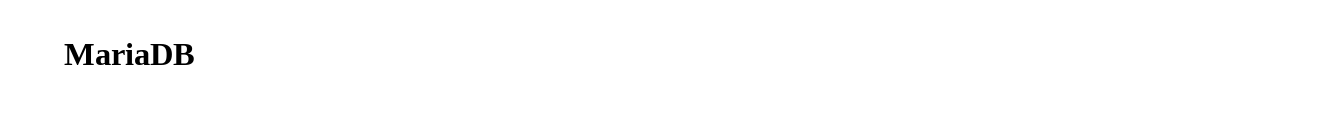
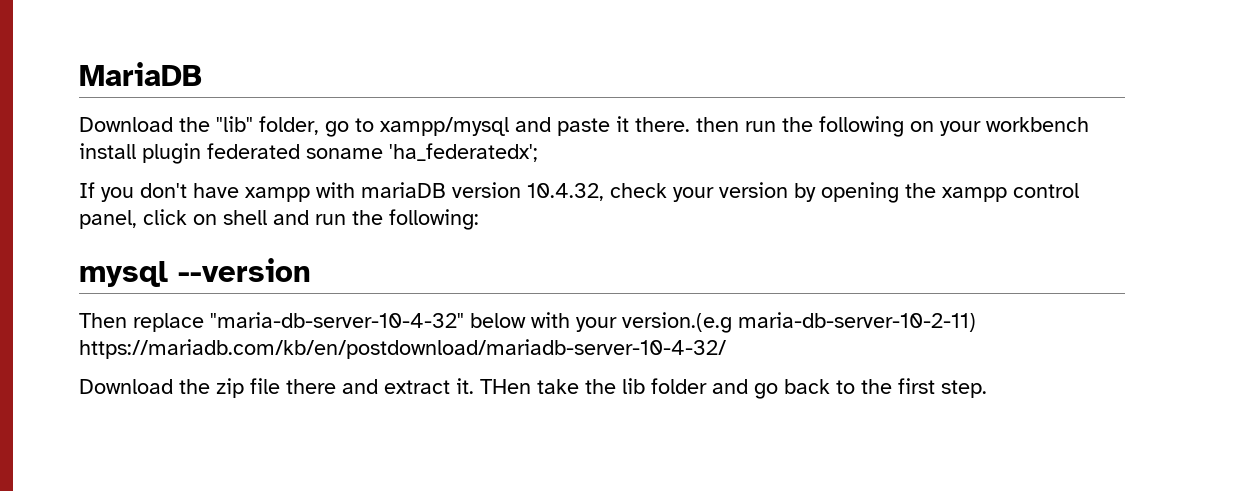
(195, 54) none -> [79,116,1089,137] [79,143,538,164] [79,182,1079,203] [79,209,479,230] [79,258,311,287] [79,312,976,333] [79,339,726,359] [79,378,987,399] // Download the "lib" folder, go to xampp/mysql and paste it there. then run the following on your workbench install plugin federated soname 'ha_federatedx'; // If you don't have xampp with mariaDB version 10.4.32, check your version by opening the xampp control panel, click on shell and run the following: // mysql --version // Then replace "maria-db-server-10-4-32" below with your version.(e.g maria-db-server-10-2-11) https://mariadb.com/kb/en/postdownload/mariadb-server-10-4-32/ // Download the zip file there and extract it. THen take the lib folder and go back to the first step.

